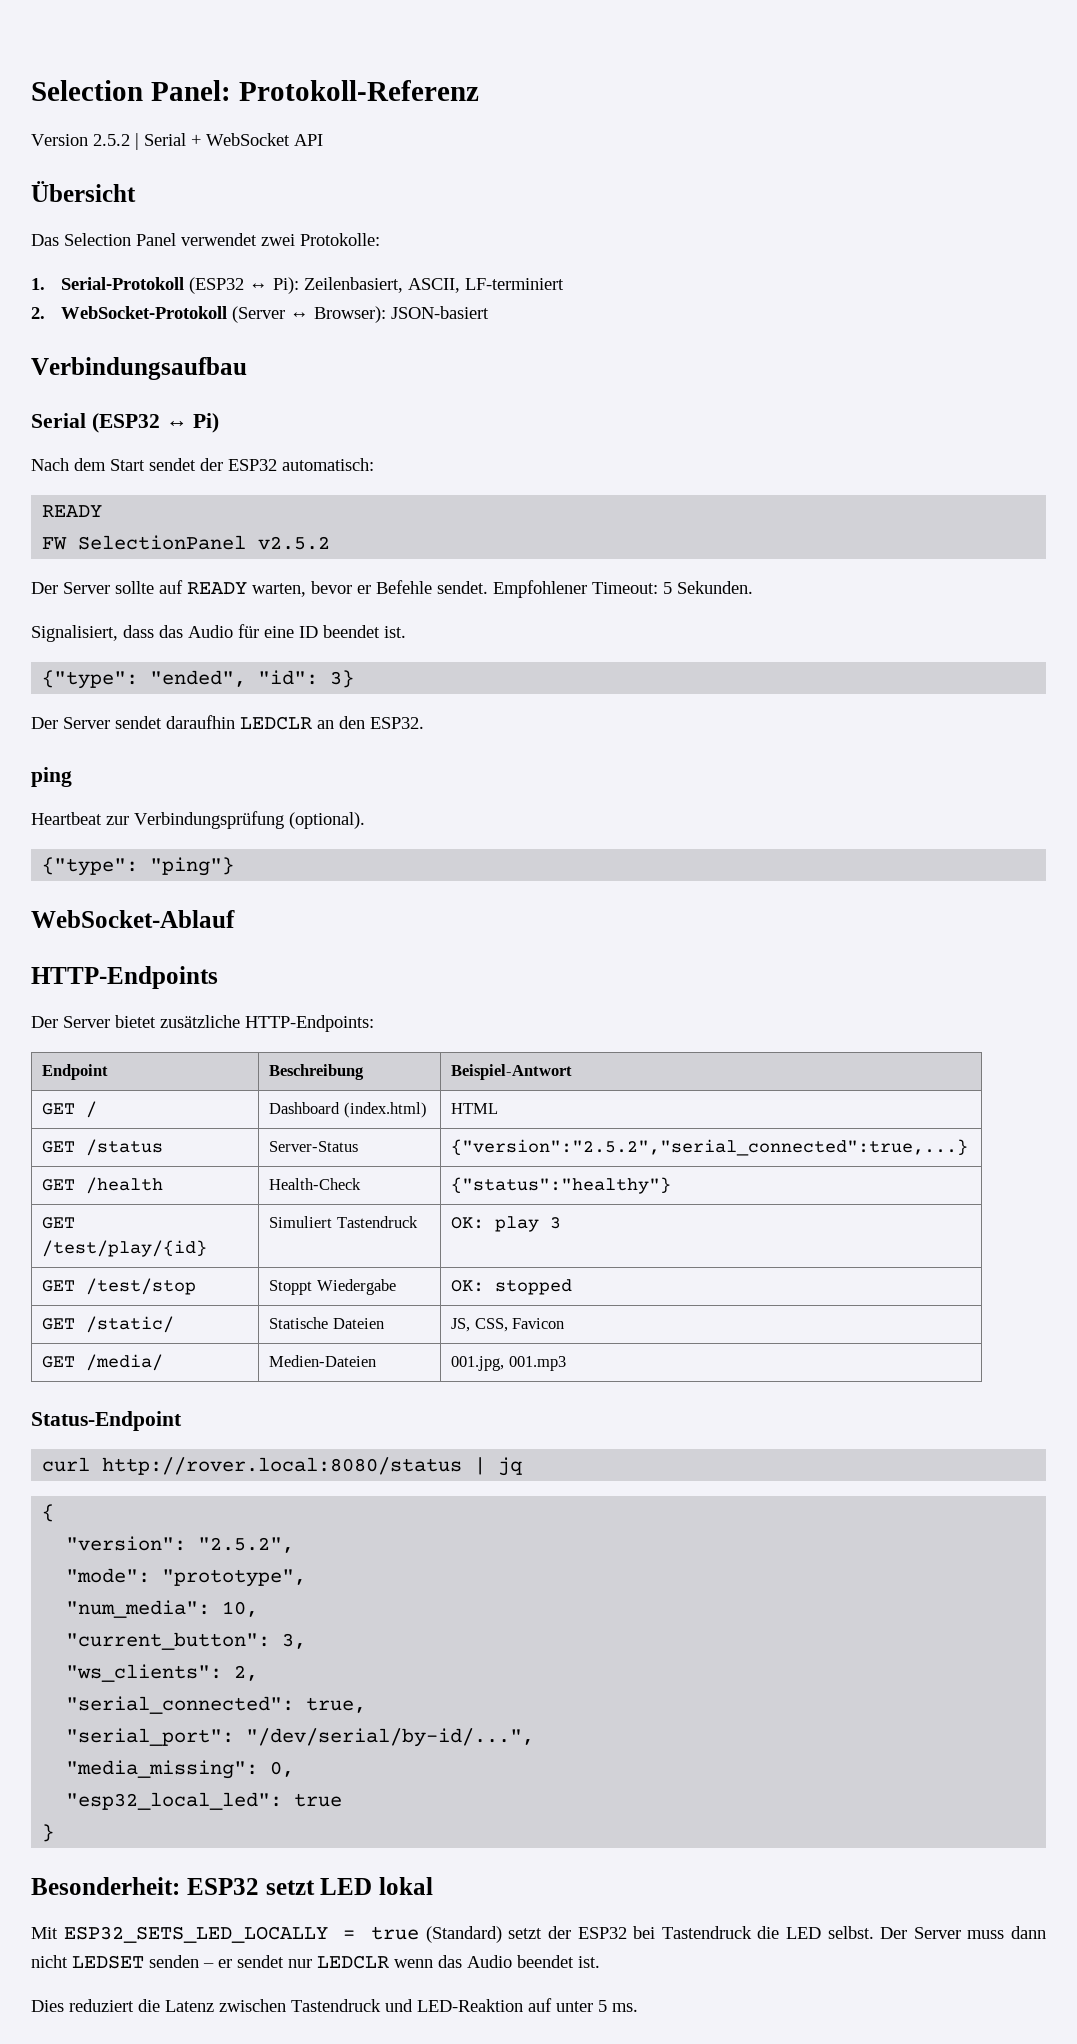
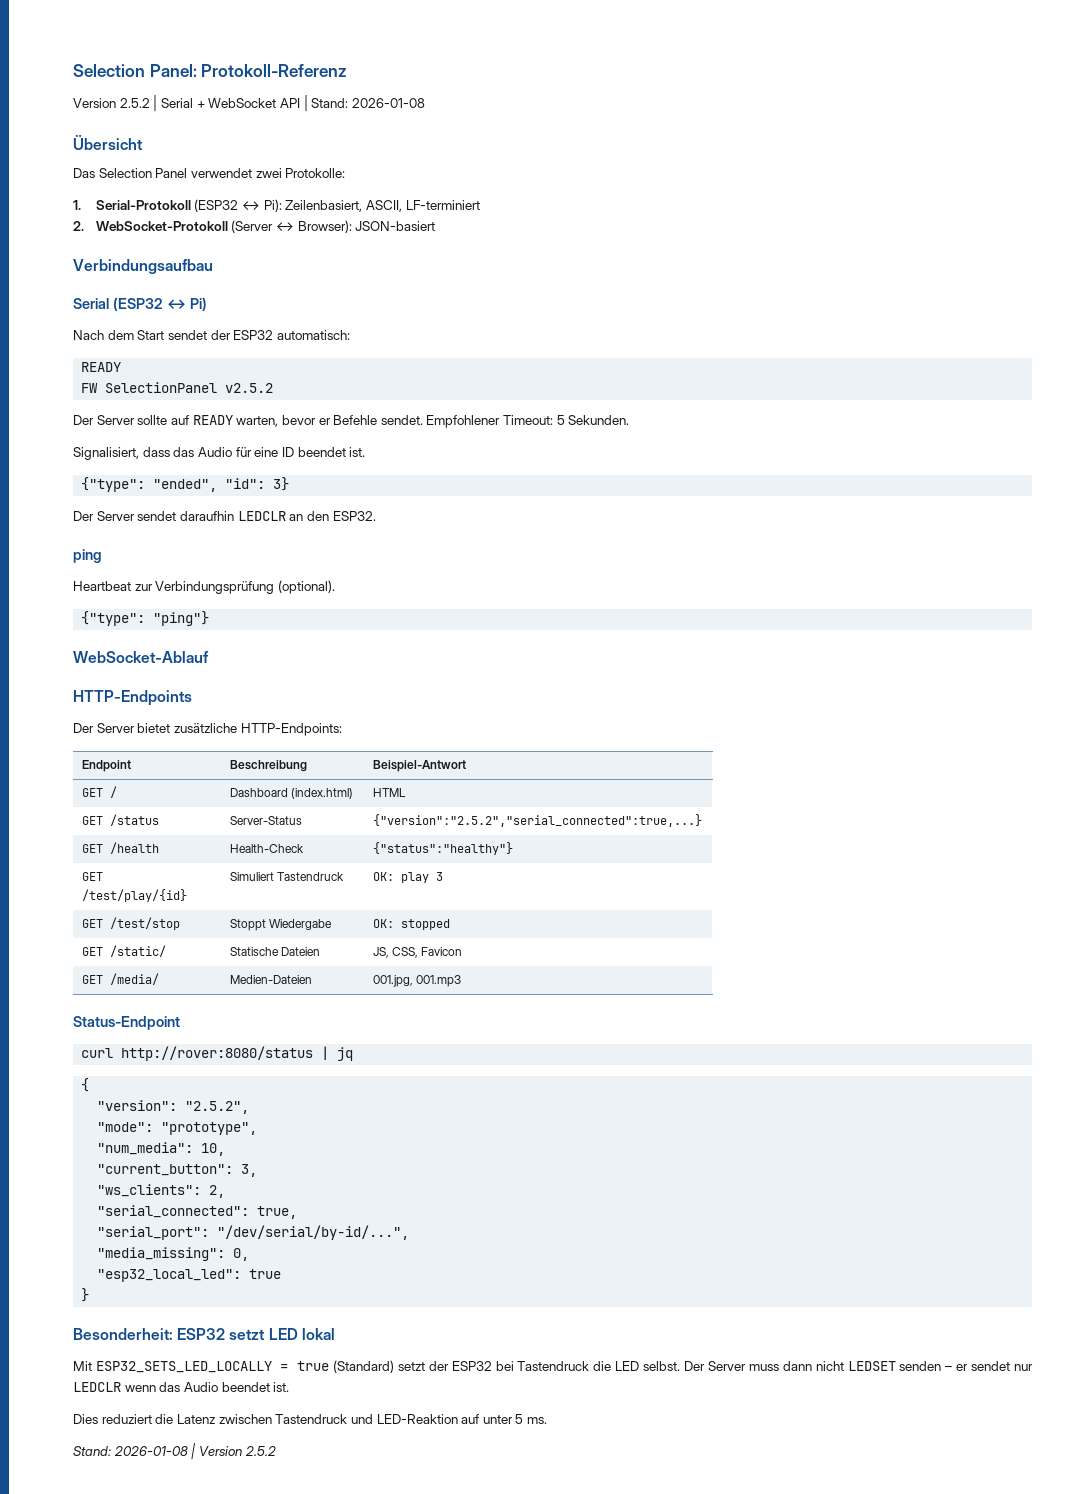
(323, 140) none -> [303,95,425,112] | Stand: 2026-01-08
[102,1457,463,1475] http://rover.local:8080/status -> [121,1046,314,1061] http://rover:8080/status
(638, 2007) none -> [73,1443,276,1460] // Stand: 2026-01-08 | Version 2.5.2

